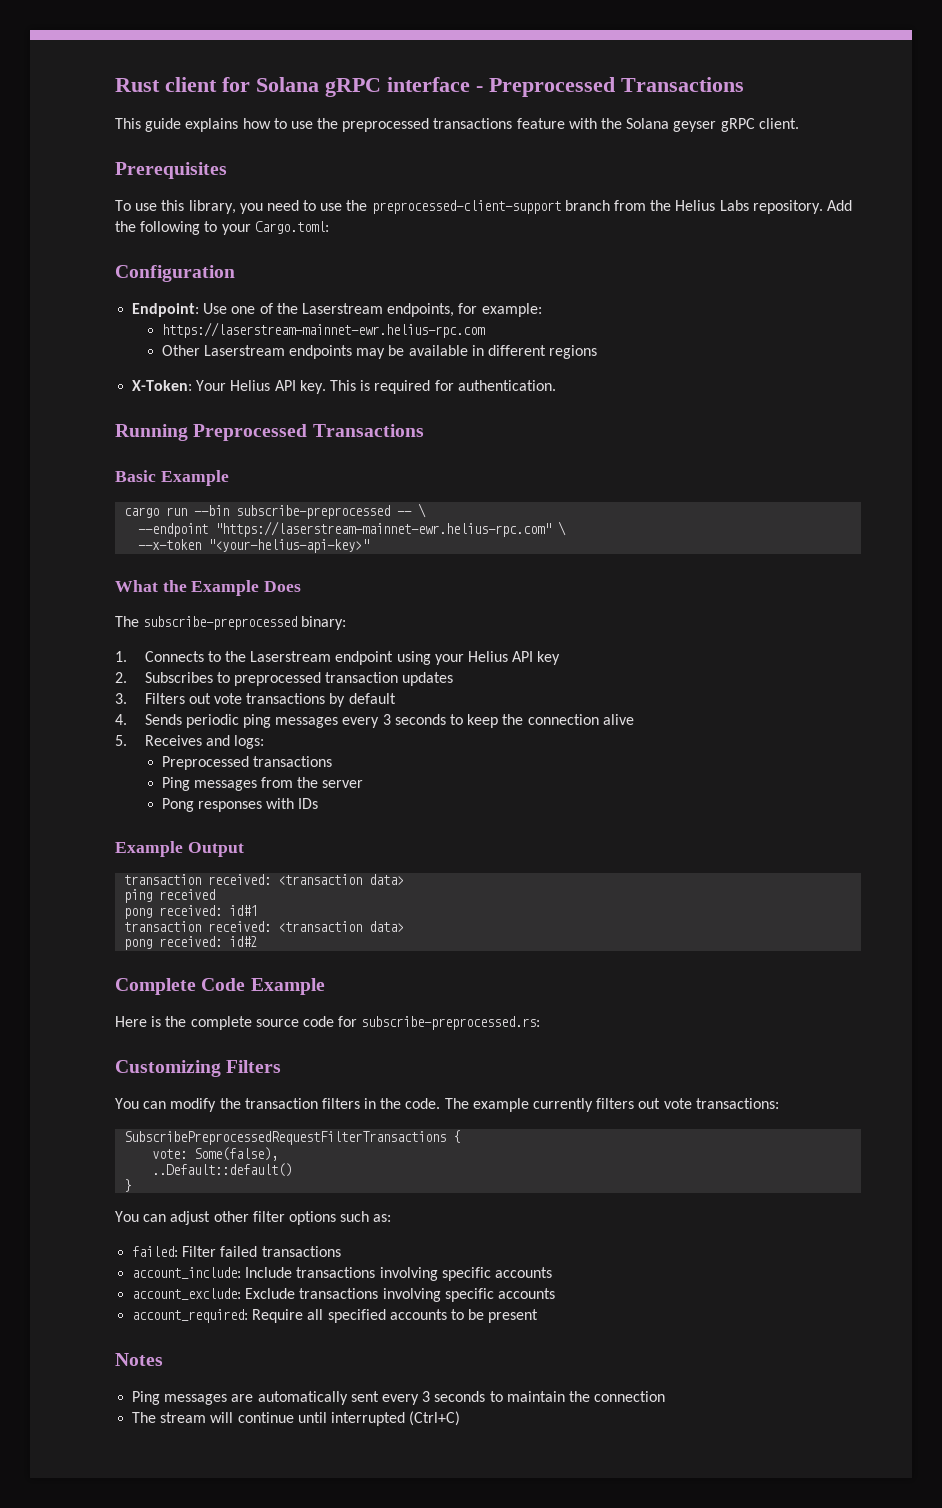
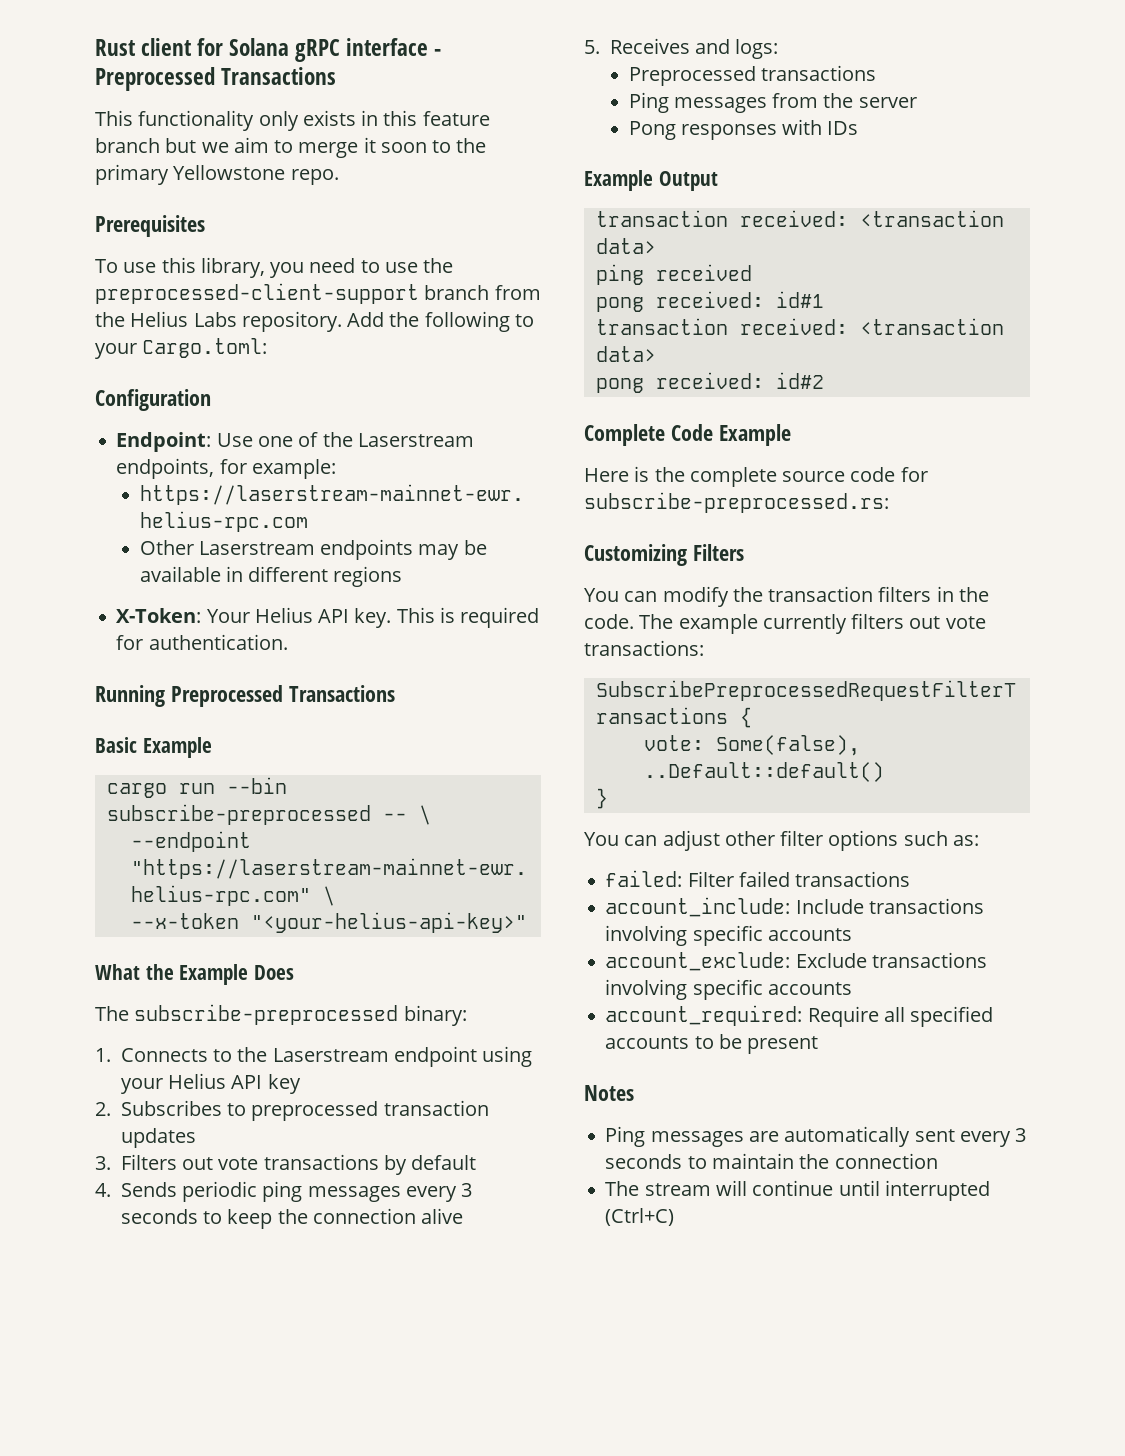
[145,118,799,132] guide explains how to use the preprocessed transactions feature with the Solana geyser gRPC client. -> [138,110,490,131] [95,137,487,158] [95,164,339,185] functionality only exists in this feature branch but we aim to merge it soon to the primary Yellowstone repo.

